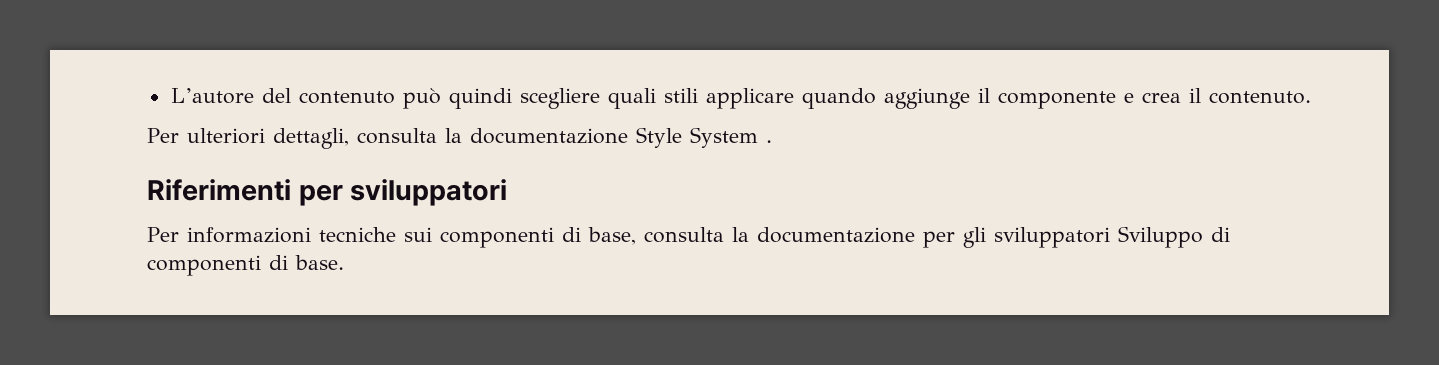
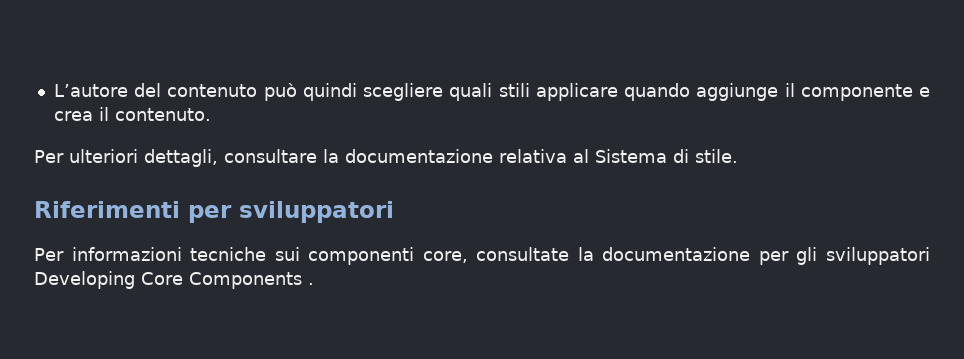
[356,127,772,148] consulta la documentazione Style System . -> [224,149,738,163] consultare la documentazione relativa al Sistema di stile.
[561,227,724,245] di base, consulta -> [422,247,570,263] core, consultate
[1117,226,1230,248] [147,255,344,276] Sviluppo di componenti di base. -> [34,271,314,289] Developing Core Components .

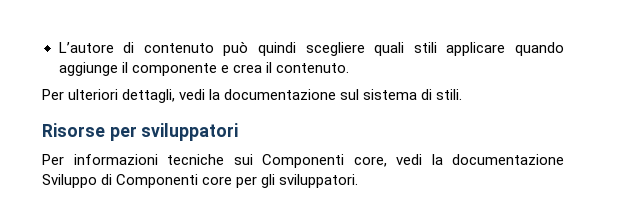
[134,83,162,97] del -> [123,42,135,53] di
[224,149,738,163] [34,201,180,218] consultare la documentazione relativa al Sistema di stile. // Riferimenti -> [179,89,463,100] [42,123,105,137] vedi la documentazione sul sistema di stili. // Risorse
[308,247,930,265] [34,271,314,289] componenti core, consultate la documentazione per gli sviluppatori Developing Core Components . -> [262,154,564,168] [42,174,359,188] Componenti core, vedi la documentazione Sviluppo di Componenti core per gli sviluppatori.

